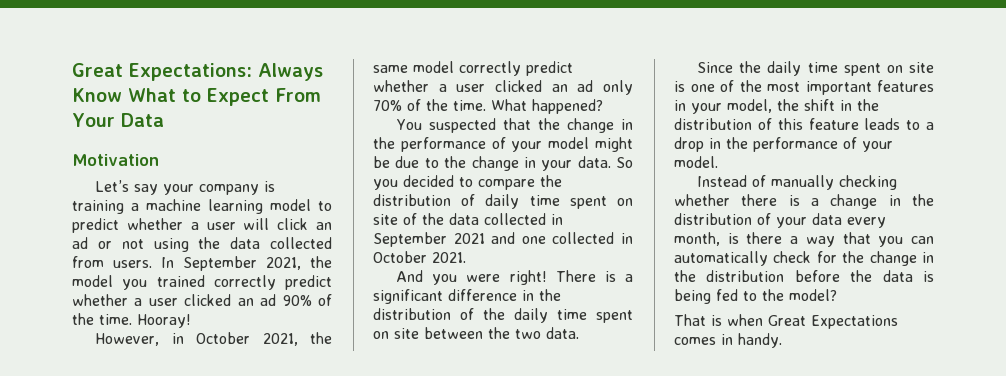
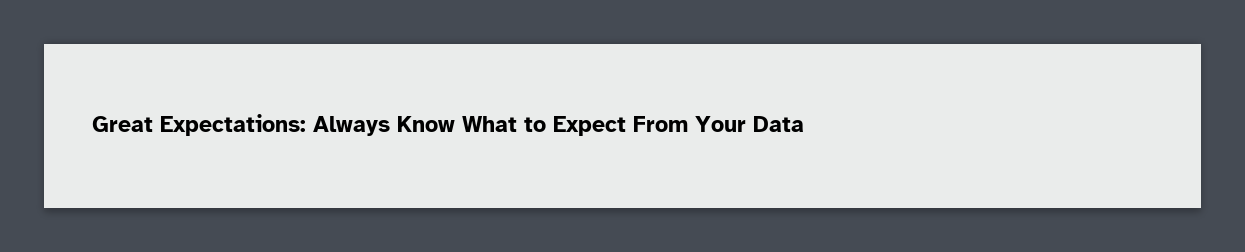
[72,154,159,166] [95,180,276,195] [72,199,332,214] [72,218,332,233] [72,237,332,252] [72,256,332,271] [72,275,332,290] [72,294,332,306] [72,313,191,328] [95,332,332,346] [373,61,573,76] [373,80,633,95] [373,99,603,114] [396,118,633,133] [373,137,633,152] [373,156,633,171] [373,175,562,190] [373,194,633,209] [373,213,563,225] [373,232,633,247] [373,251,466,263] [396,270,633,285] [373,289,561,304] [373,308,633,323] [373,327,579,339] [697,61,934,76] [674,80,934,95] [674,99,879,114] [674,118,934,130] [674,137,893,152] [674,156,718,168] [697,175,898,190] [674,194,934,209] [674,213,886,228] [674,232,934,247] [674,251,934,266] [674,270,934,282] [674,289,837,304] [674,314,898,329] [674,333,782,348] // Motivation // Let’s say your company is training a machine learning model to predict whether a user will click an ad or not using the data collected from users. In September 2021, the model you trained correctly predict whether a user clicked an ad 90% of the time. Hooray! // However, in October 2021, the same model correctly predict whether a user clicked an ad only 70% of the time. What happened? // You suspected that the change in the performance of your model might be due to the change in your data. So you decided to compare the distribution of daily time spent on site of the data collected in September 2021 and one collected in October 2021. // And you were right! There is a significant difference in the distribution of the daily time spent on site between the two data. // Since the daily time spent on site is one of the most important features in your model, the shift in the distribution of this feature leads to a drop in the performance of your model. // Instead of manually checking whether there is a change in the distribution of your data every month, is there a way that you can automatically check for the change in the distribution before the data is being fed to the model? // That is when Great Expectations comes in handy. -> (804, 124) none

